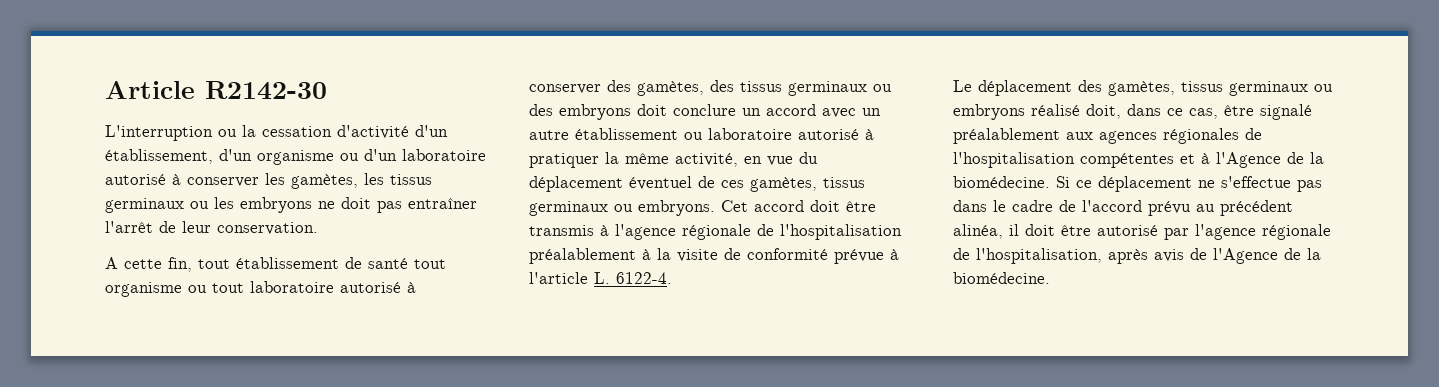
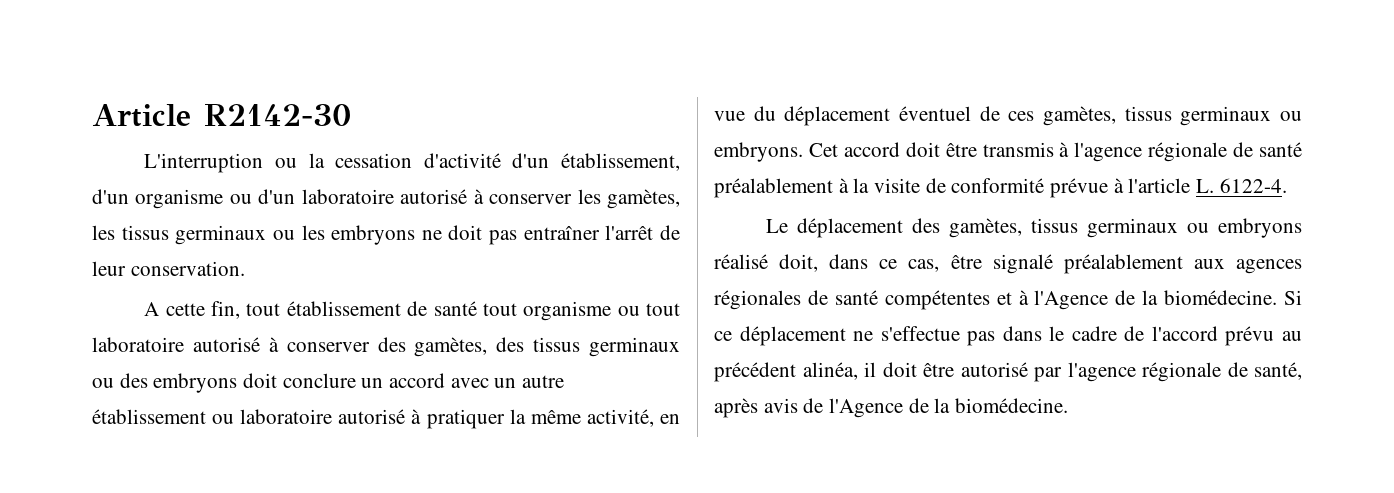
[780,224,902,240] l'hospitalisation -> [1259,142,1302,157] santé
[953,152,1075,168] l'hospitalisation -> [834,290,878,305] santé
[976,248,1102,264] l'hospitalisation, -> [1254,362,1302,380] santé,

